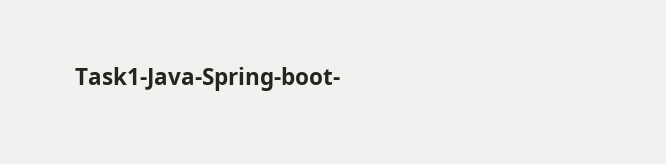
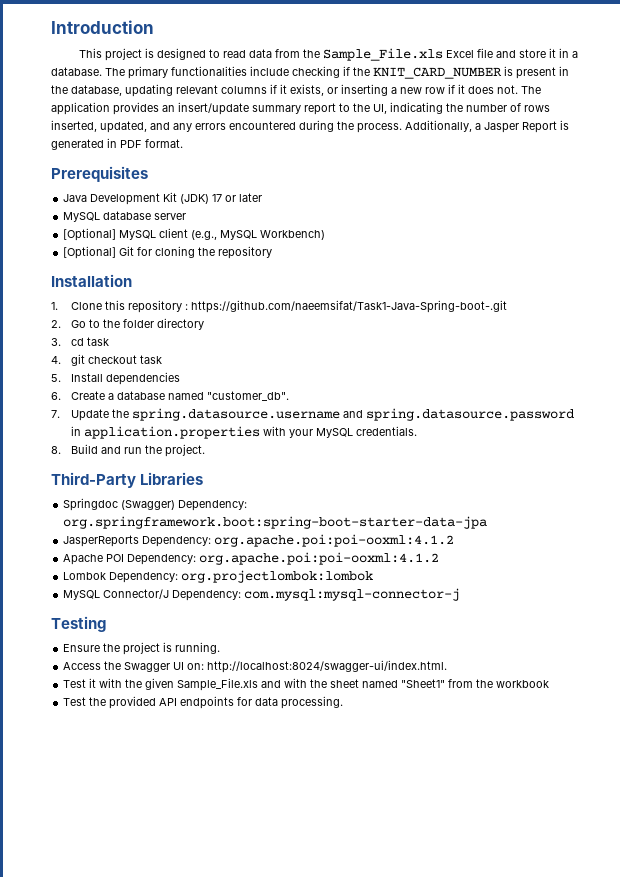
[75,67,340,91] Task1-Java-Spring-boot- -> [51,20,154,34] [78,48,578,61] [51,66,569,79] [51,84,541,97] [51,102,550,115] [51,120,569,133] [51,138,183,150] [51,166,148,182] [63,192,263,205] [63,211,187,222] [63,228,326,241] [63,246,273,259] [51,274,132,287] [51,300,508,313] [51,318,205,330] [51,337,110,346] [51,354,163,366] [51,372,181,385] [51,391,290,401] [51,408,575,421] [71,426,418,439] [51,444,206,457] [51,472,204,488] [63,498,248,511] [63,516,488,529] [63,534,455,547] [63,552,440,565] [63,570,374,583] [63,588,461,601] [51,616,106,632] [63,642,221,655] [63,660,448,673] [63,678,550,691] [63,696,344,709] Introduction // This project is designed to read data from the Sample_File.xls Excel file and store it in a database. The primary functionalities include checking if the KNIT_CARD_NUMBER is present in the database, updating relevant columns if it exists, or inserting a new row if it does not. The application provides an insert/update summary report to the UI, indicating the number of rows inserted, updated, and any errors encountered during the process. Additionally, a Jasper Report is generated in PDF format. // Prerequisites // Java Development Kit (JDK) 17 or later // MySQL database server // [Optional] MySQL client (e.g., MySQL Workbench) // [Optional] Git for cloning the repository // Installation // 1. Clone this repository : https://github.com/naeemsifat/Task1-Java-Spring-boot-.git // 2. Go to the folder directory // 3. cd task // 4. git checkout task // 5. Install dependencies // 6. Create a database named "customer_db". // 7. Update the spring.datasource.username and spring.datasource.password in application.properties with your MySQL credentials. // 8. Build and run the project. // Third-Party Libraries // Springdoc (Swagger) Dependency: org.springframework.boot:spring-boot-starter-data-jpa // JasperReports Dependency: org.apache.poi:poi-ooxml:4.1.2 // Apache POI Dependency: org.apache.poi:poi-ooxml:4.1.2 // Lombok Dependency: org.projectlombok:lombok // MySQL Connector/J Dependency: com.mysql:mysql-connector-j // Testing // Ensure the project is running. // Access the Swagger UI on: http://localhost:8024/swagger-ui/index.html. // Test it with the given Sample_File.xls and with the sheet named "Sheet1" from the workbook // Test the provided API endpoints for data processing.

